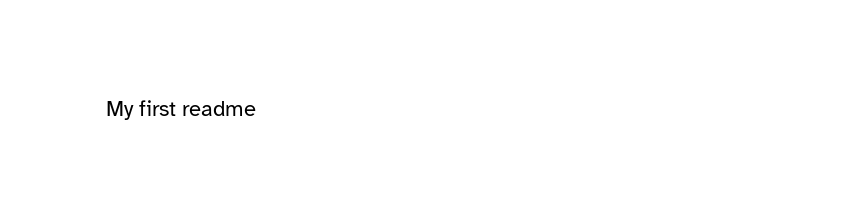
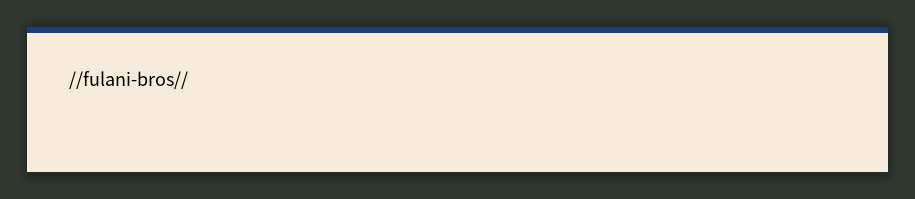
[106,100,256,120] My first readme -> [69,71,188,89] //fulani-bros//

